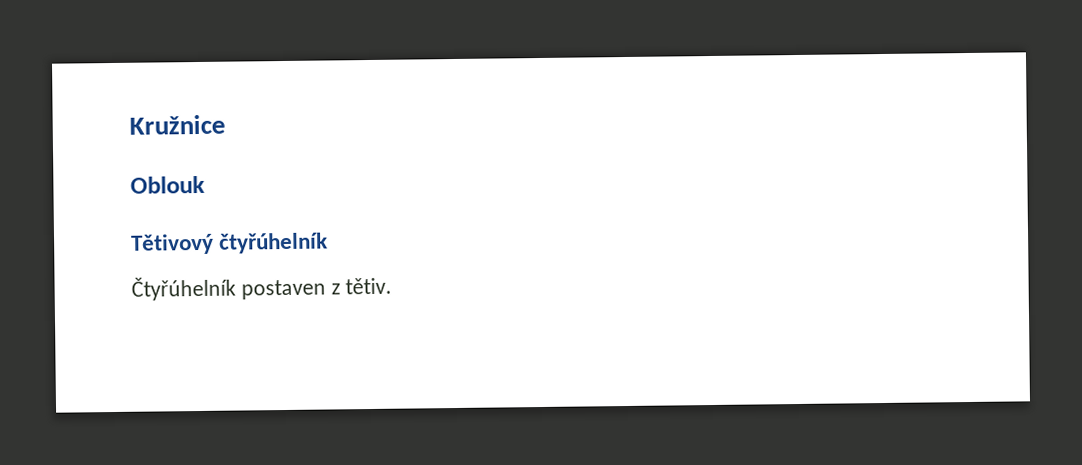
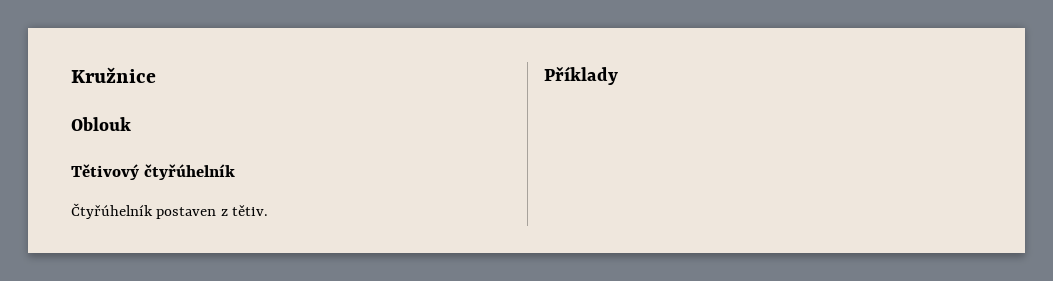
(393, 286) none -> [544,66,618,85] // Příklady

